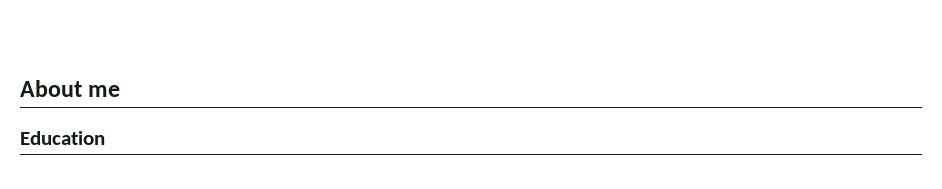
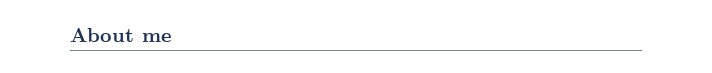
[20,131,105,145] // Education -> (172, 37) none

